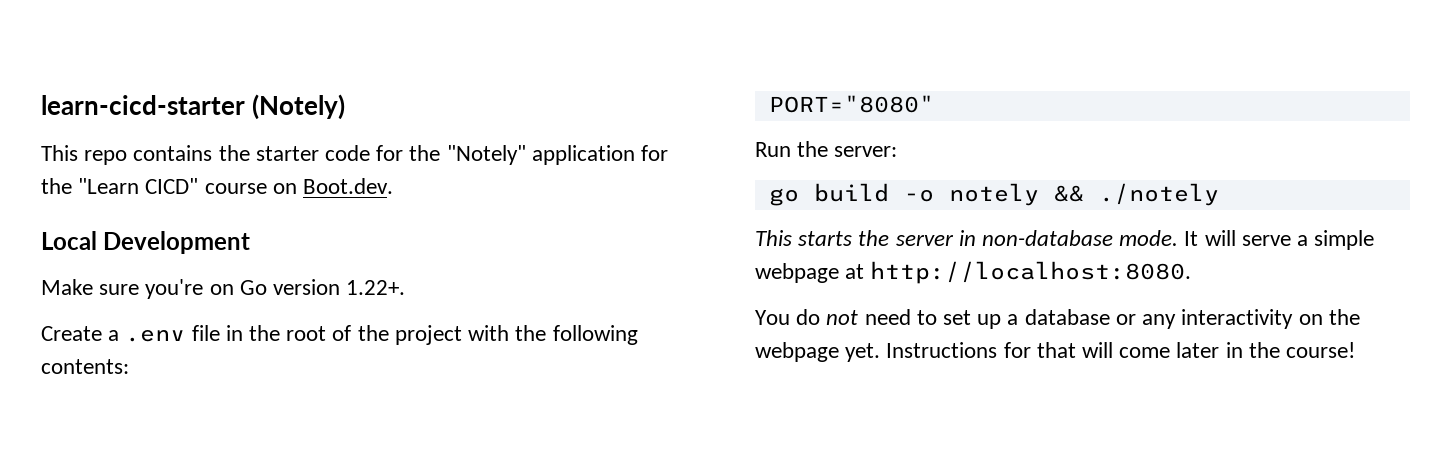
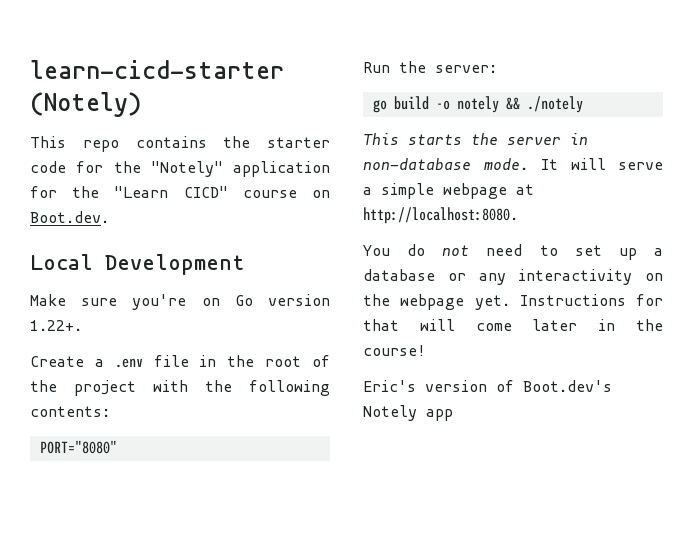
(1356, 350) none -> [363,380,612,392] [363,405,453,421] // Eric's version of Boot.dev's Notely app

